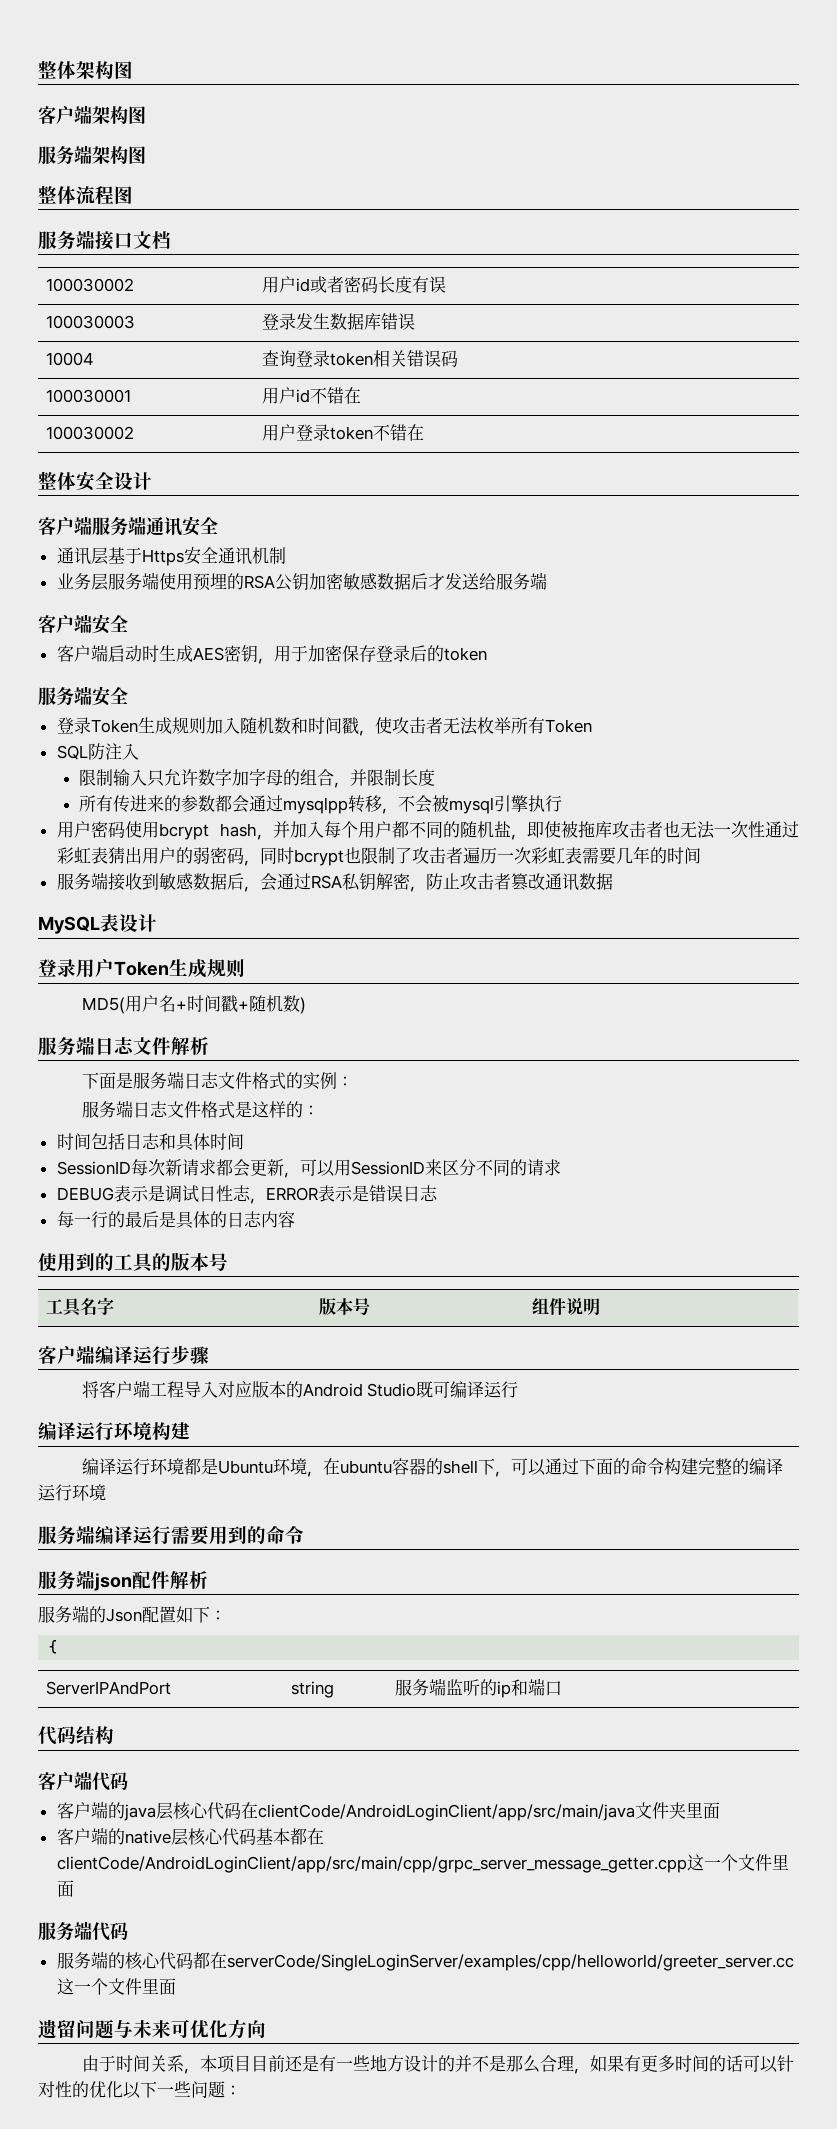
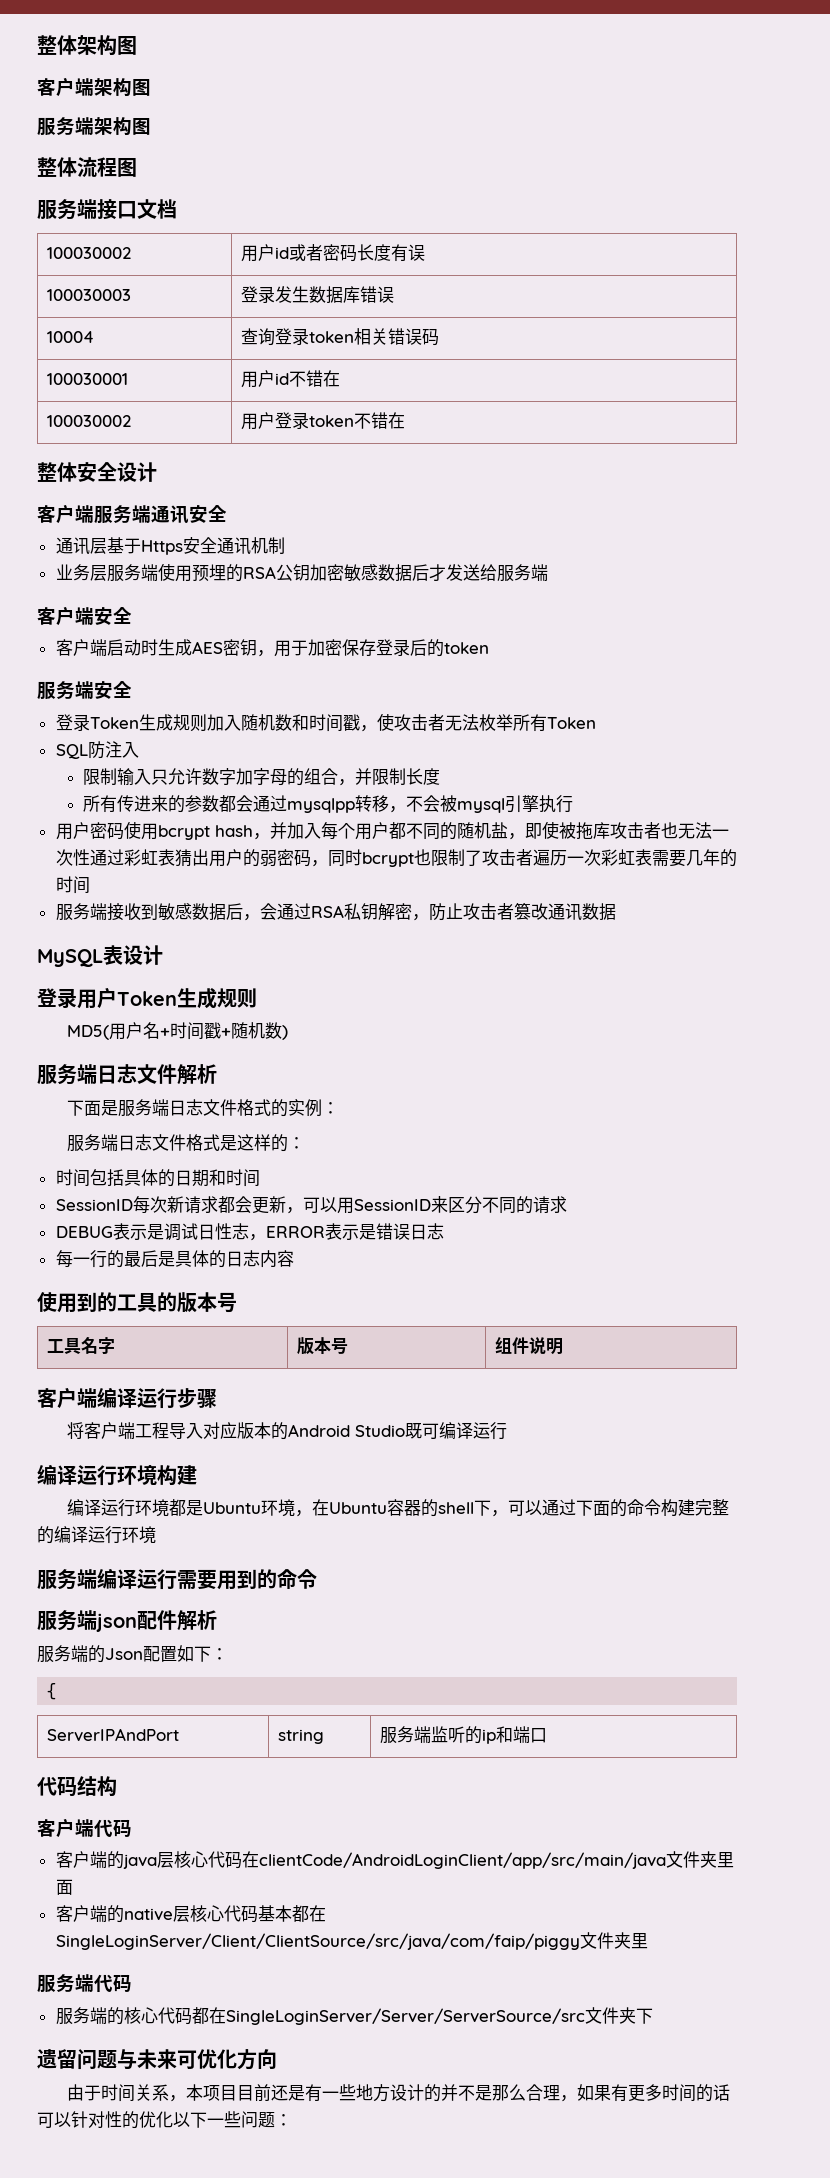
[124,1133,210,1151] 日志和具体 -> [123,1169,226,1187] 具体的日期和
[339,1460,392,1474] ubuntu -> [328,1502,387,1514] Ubuntu
[56,1854,789,1873] [56,1880,74,1897] clientCode/AndroidLoginClient/app/src/main/cpp/grpc_server_message_getter.cpp这一个文件里面 -> [55,1932,648,1950] SingleLoginServer/Client/ClientSource/src/java/com/faip/piggy文件夹里
[226,1954,794,1971] [56,1978,176,1995] serverCode/SingleLoginServer/examples/cpp/helloworld/greeter_server.cc这一个文件里面 -> [225,2007,653,2025] SingleLoginServer/Server/ServerSource/src文件夹下

